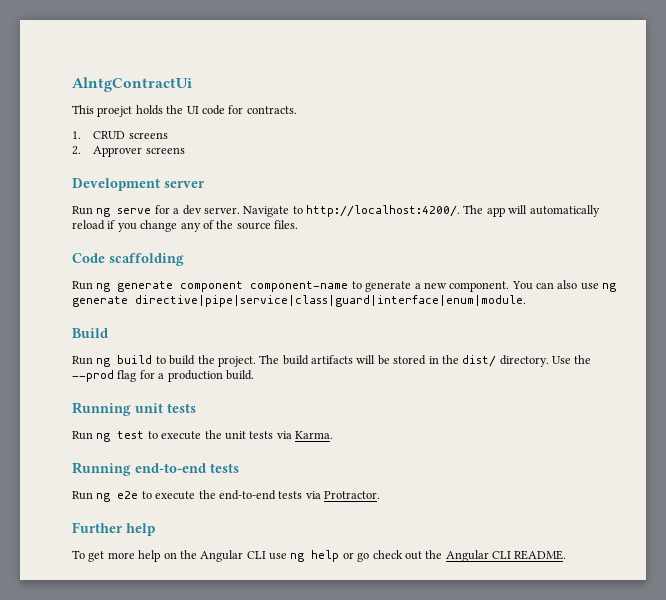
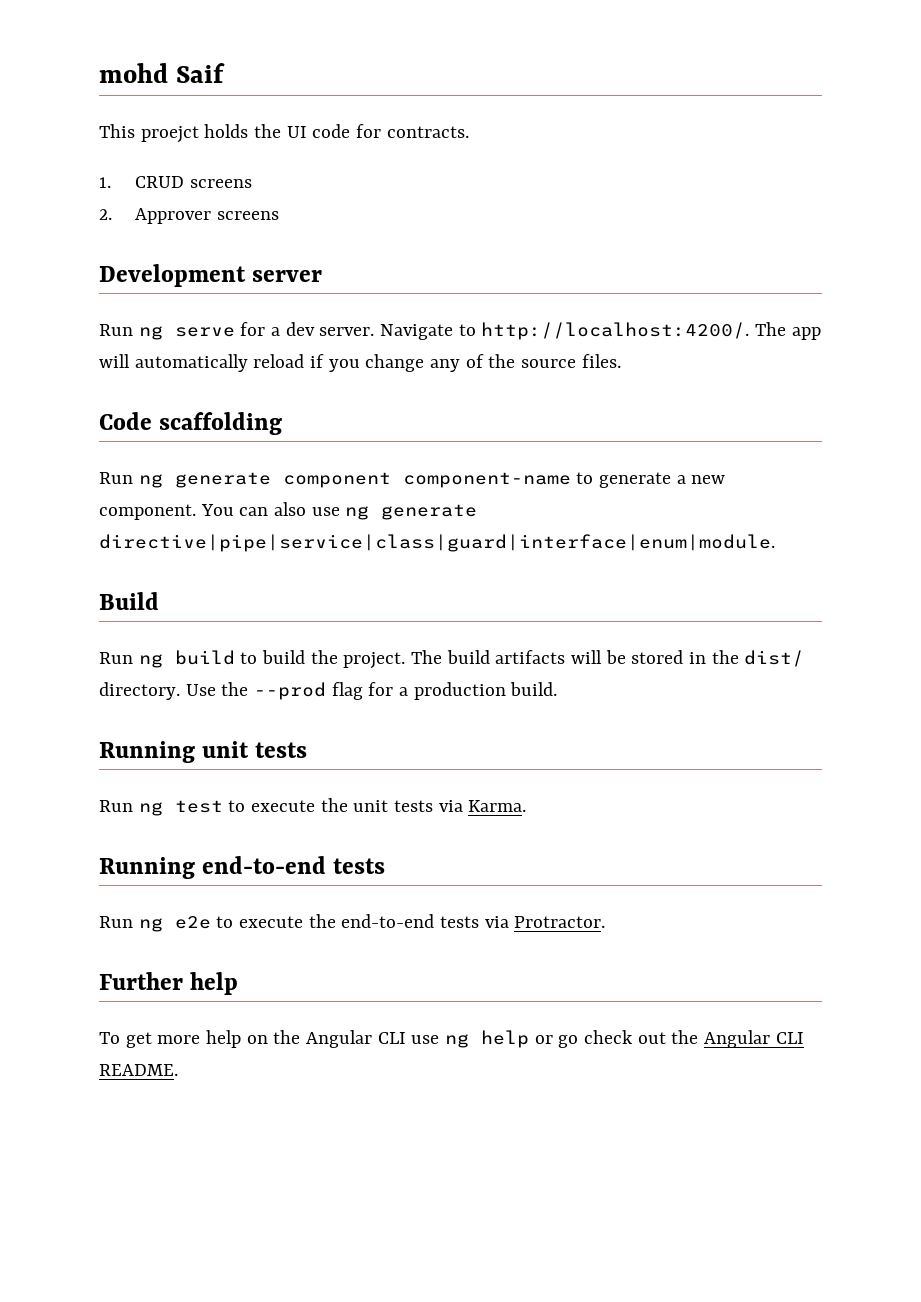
[72,77,192,92] AlntgContractUi -> [99,63,225,83] mohd Saif

